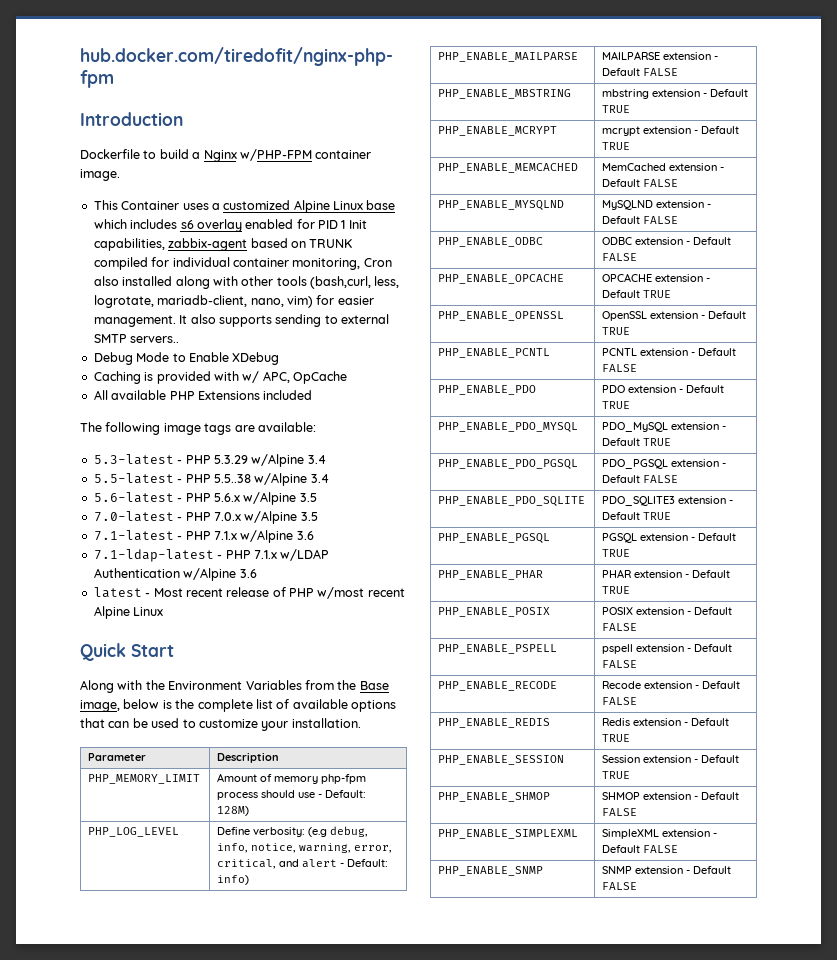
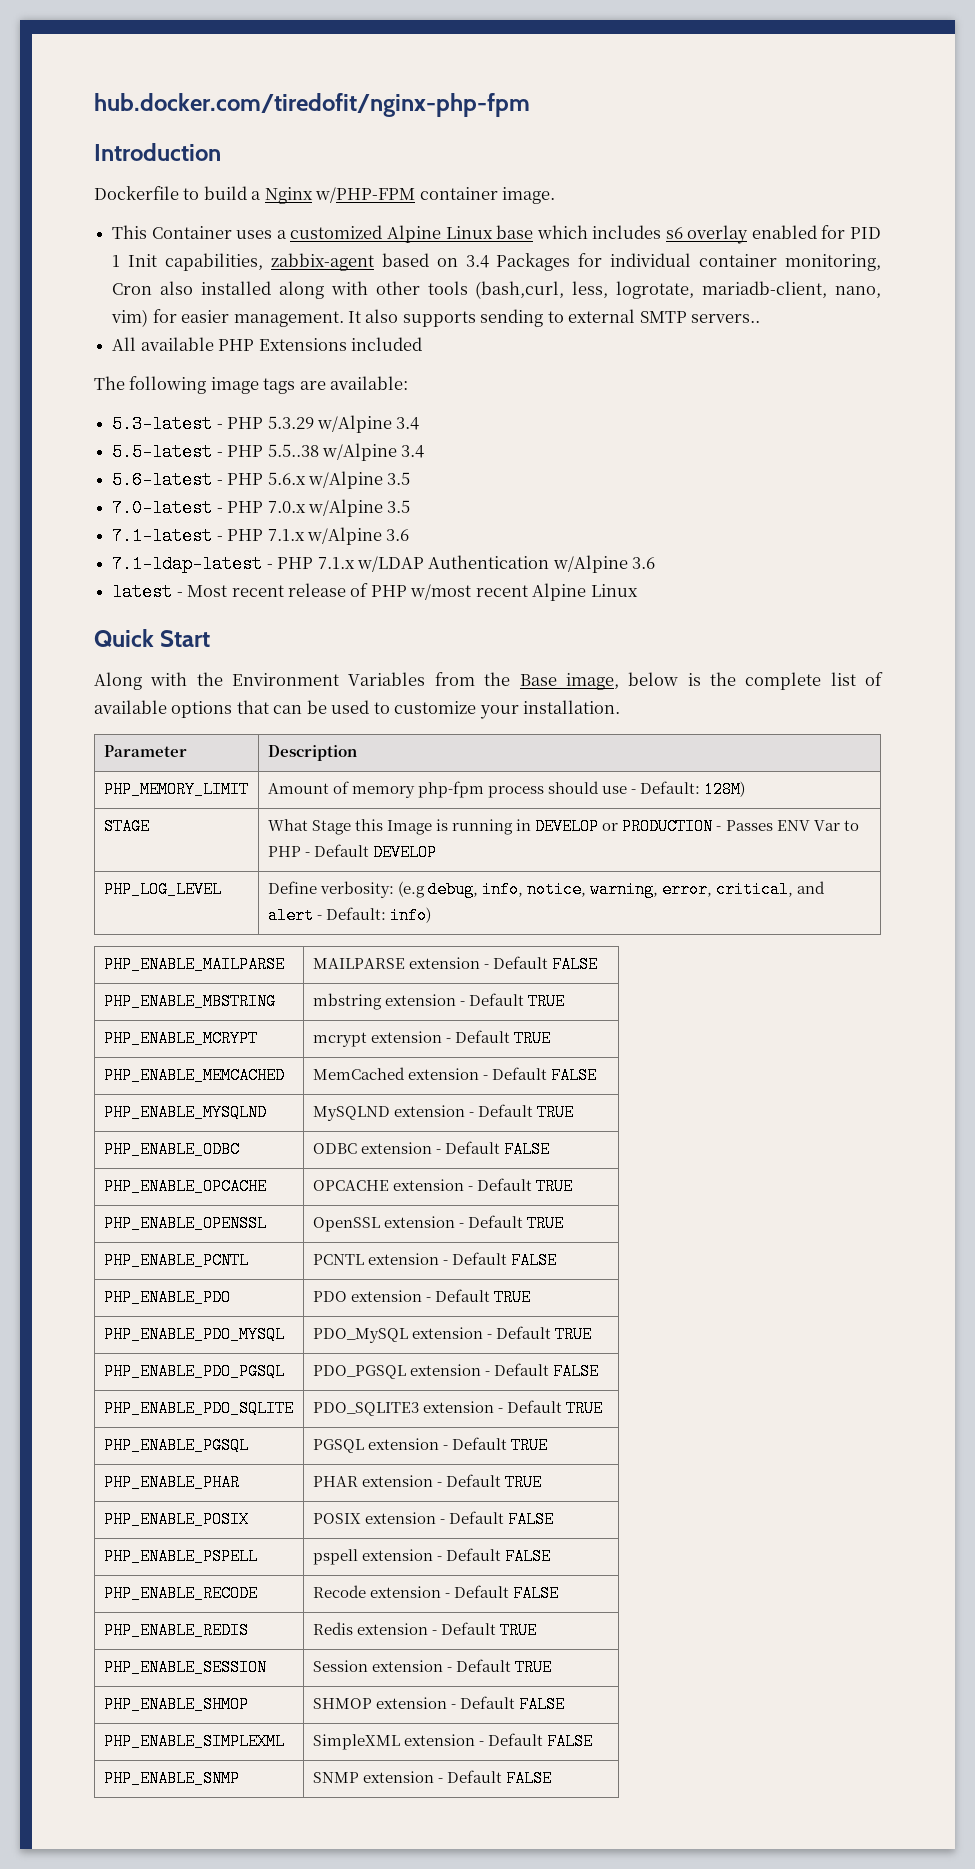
[309,239,353,248] [93,257,148,270] TRUNK compiled -> [465,253,571,271] 3.4 Packages
[93,352,280,365] [93,371,347,384] // Debug Mode to Enable XDebug // Caching is provided with w/ APC, OpCache -> (761, 318) none
(250, 811) none -> [103,818,150,835] [267,818,859,835] [267,844,438,861] // STAGE | What Stage this Image is running in DEVELOP or PRODUCTION - Passes ENV Var to PHP - Default DEVELOP
[643,216,679,224] FALSE -> [537,1104,575,1121] TRUE

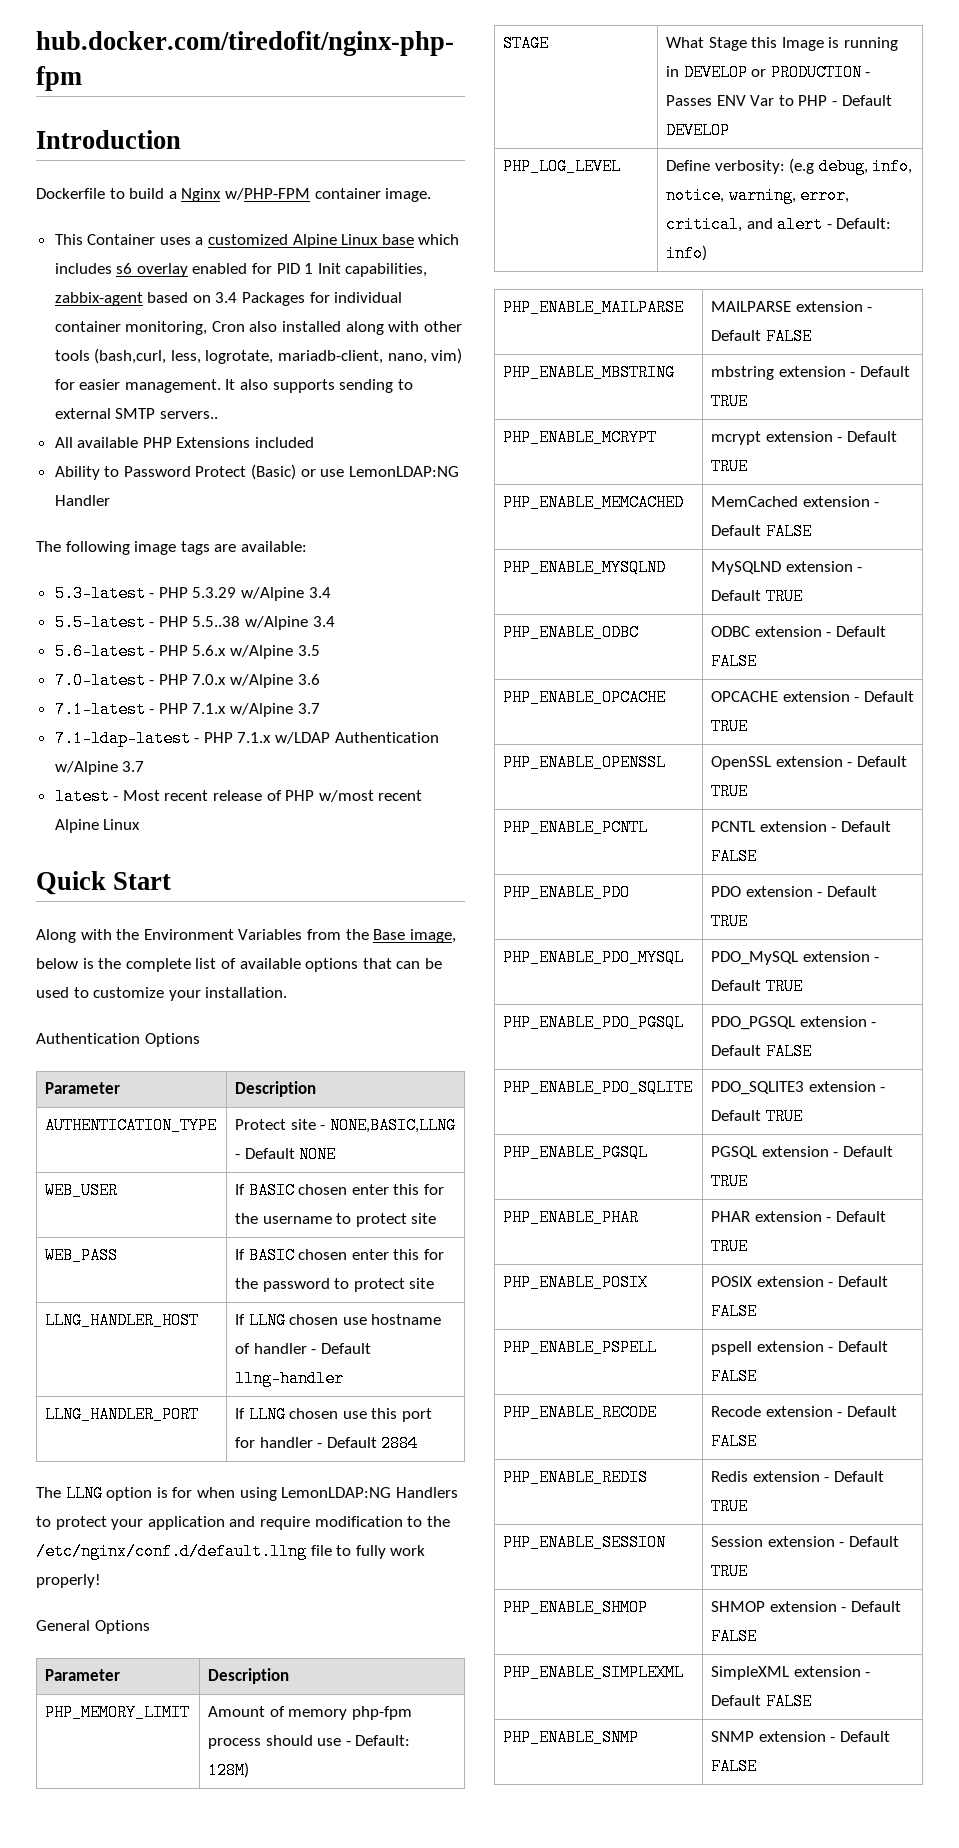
(422, 344) none -> [54,464,459,480] [54,495,110,506] // Ability to Password Protect (Basic) or use LemonLDAP:NG Handler
[387,500,411,513] 3.5 -> [297,674,320,685] 3.6
[386,529,410,541] 3.6 -> [297,703,320,714] 3.7
[632,557,656,569] 3.6 -> [122,761,145,772] 3.7
(621, 707) none -> [36,1033,200,1047] [45,1082,121,1094] [235,1081,317,1097] [45,1117,218,1134] [235,1117,456,1134] [235,1146,337,1163] [45,1182,119,1199] [235,1182,444,1199] [235,1213,437,1227] [45,1247,119,1264] [235,1247,444,1264] [235,1278,435,1292] [45,1312,200,1329] [235,1312,442,1329] [235,1343,371,1354] [235,1370,345,1387] [45,1406,200,1423] [235,1406,432,1423] [235,1435,419,1452] [36,1485,458,1502] [36,1516,450,1530] [36,1543,426,1560] [36,1574,101,1588] [36,1620,150,1634] // Authentication Options // Parameter | Description // AUTHENTICATION_TYPE | Protect site - NONE,BASIC,LLNG - Default NONE // WEB_USER | If BASIC chosen enter this for the username to protect site // WEB_PASS | If BASIC chosen enter this for the password to protect site // LLNG_HANDLER_HOST | If LLNG chosen use hostname of handler - Default llng-handler // LLNG_HANDLER_PORT | If LLNG chosen use this port for handler - Default 2884 // The LLNG option is for when using LemonLDAP:NG Handlers to protect your application and require modification to the /etc/nginx/conf.d/default.llng file to fully work properly! // General Options

